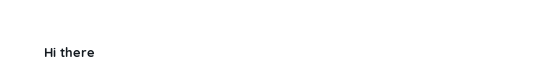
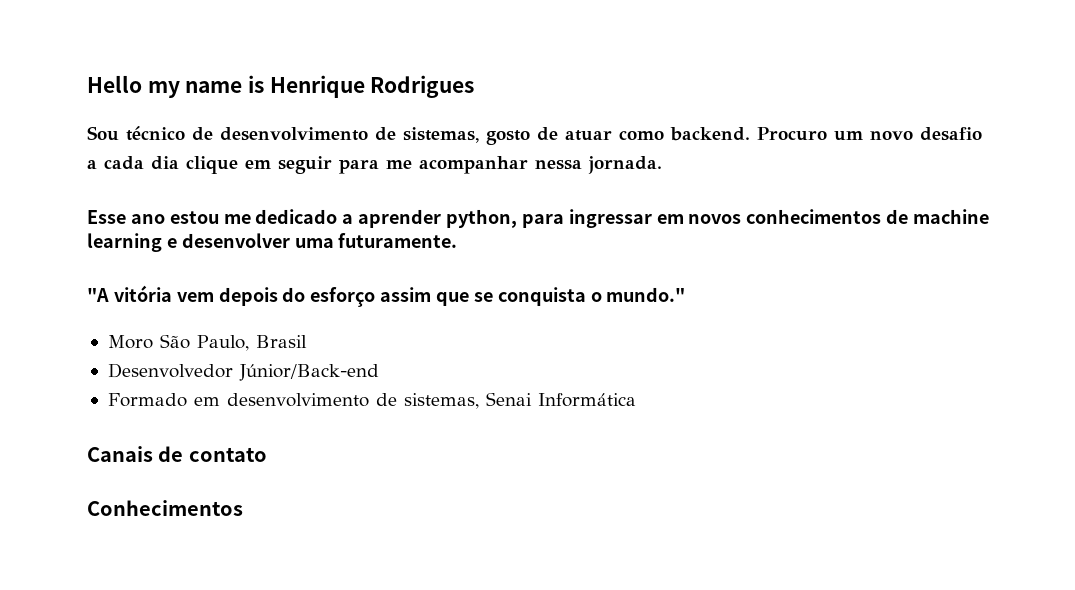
[44,47,95,57] Hi there -> [87,75,475,98] [87,126,982,145] [87,156,662,174] [87,209,990,228] [87,233,458,252] [87,285,686,307] [107,334,307,351] [107,363,379,381] [107,392,636,409] [87,446,267,462] [87,500,243,516] Hello my name is Henrique Rodrigues // Sou técnico de desenvolvimento de sistemas, gosto de atuar como backend. Procuro um novo desafio a cada dia clique em seguir para me acompanhar nessa jornada. // Esse ano estou me dedicado a aprender python, para ingressar em novos conhecimentos de machine learning e desenvolver uma futuramente. // "A vitória vem depois do esforço assim que se conquista o mundo." // Moro São Paulo, Brasil // Desenvolvedor Júnior/Back-end // Formado em desenvolvimento de sistemas, Senai Informática // Canais de contato // Conhecimentos

